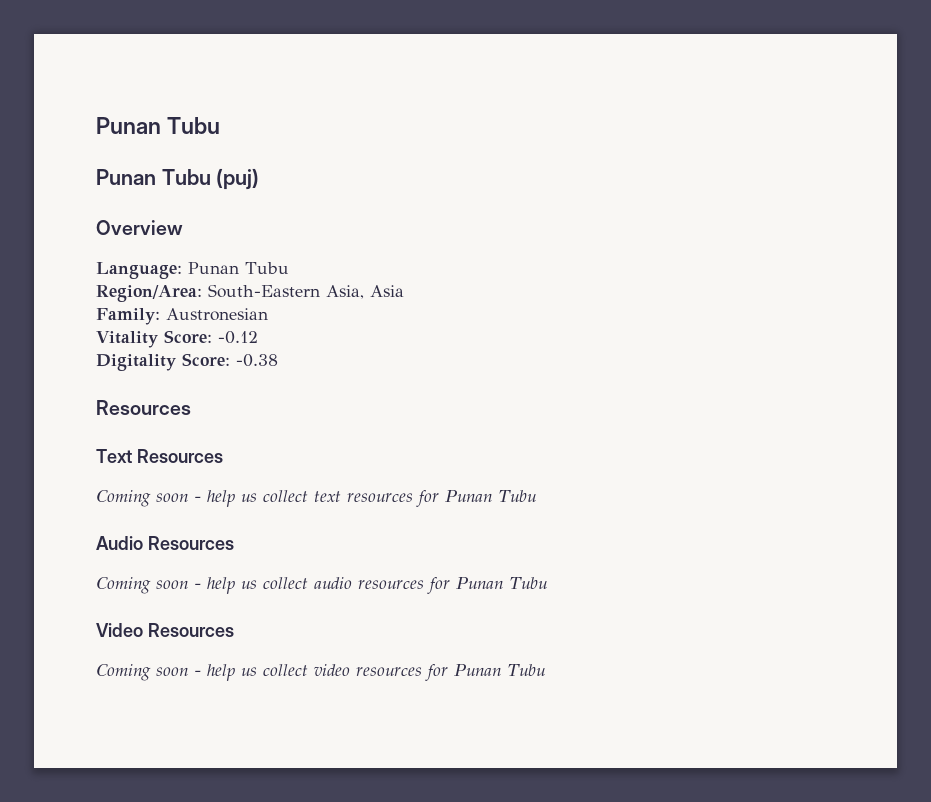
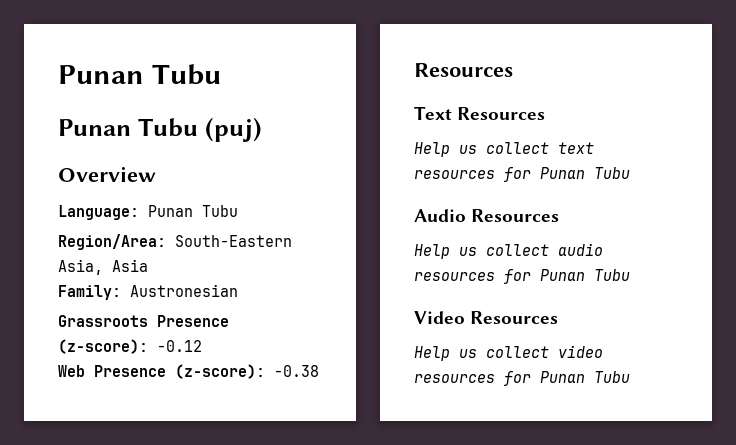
[96,330,258,348] [96,353,230,371] Vitality Score: -0.12 // Digitality Score: -> [58,315,229,327] [58,339,202,354] [58,364,265,379] Grassroots Presence (z-score): -0.12 // Web Presence (z-score):
[96,490,235,507] Coming soon - help -> [414,142,450,157] Help
[96,577,235,594] Coming soon - help -> [414,244,450,259] Help
[96,664,235,681] Coming soon - help -> [414,346,450,361] Help

